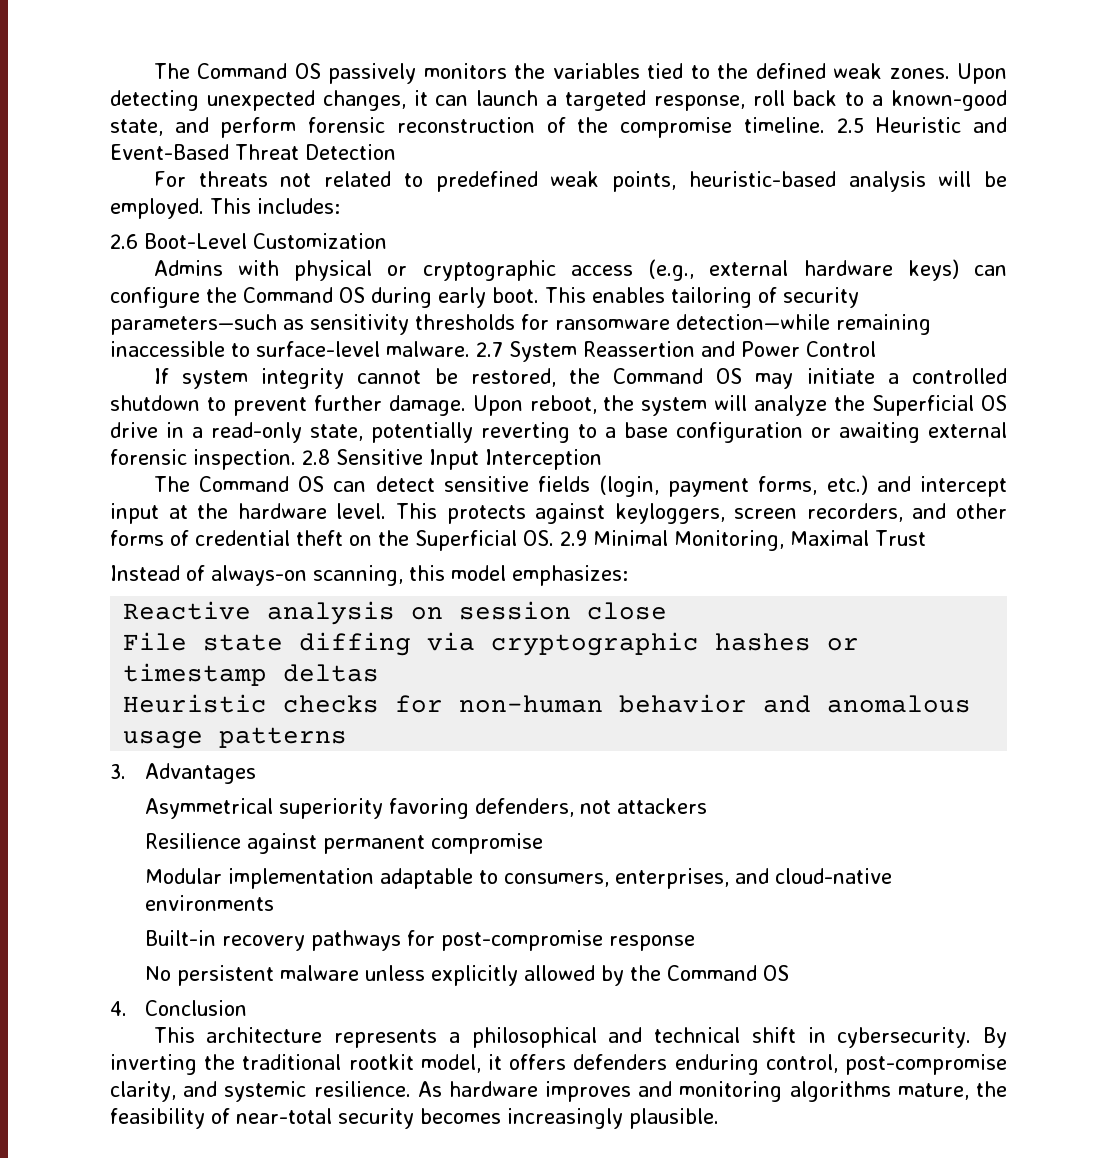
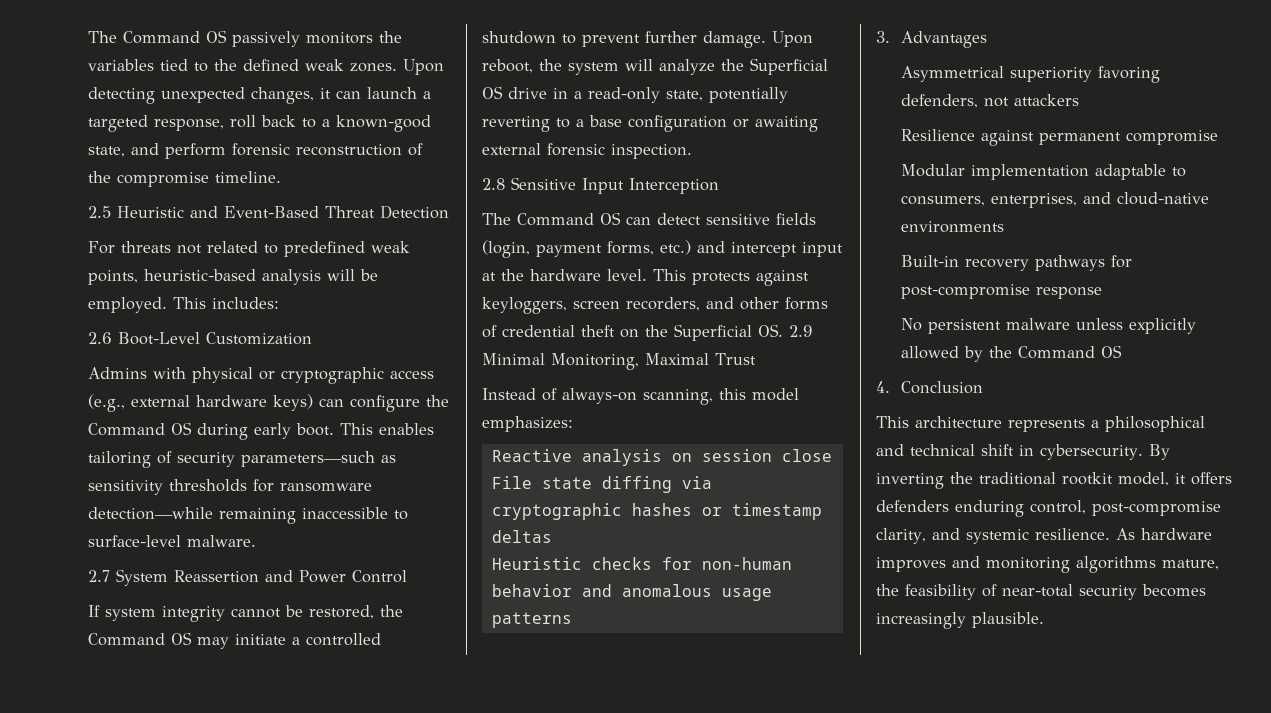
(825, 125) none -> (281, 177) //
(470, 349) none -> (256, 541) //
(296, 459) none -> (692, 151) //

